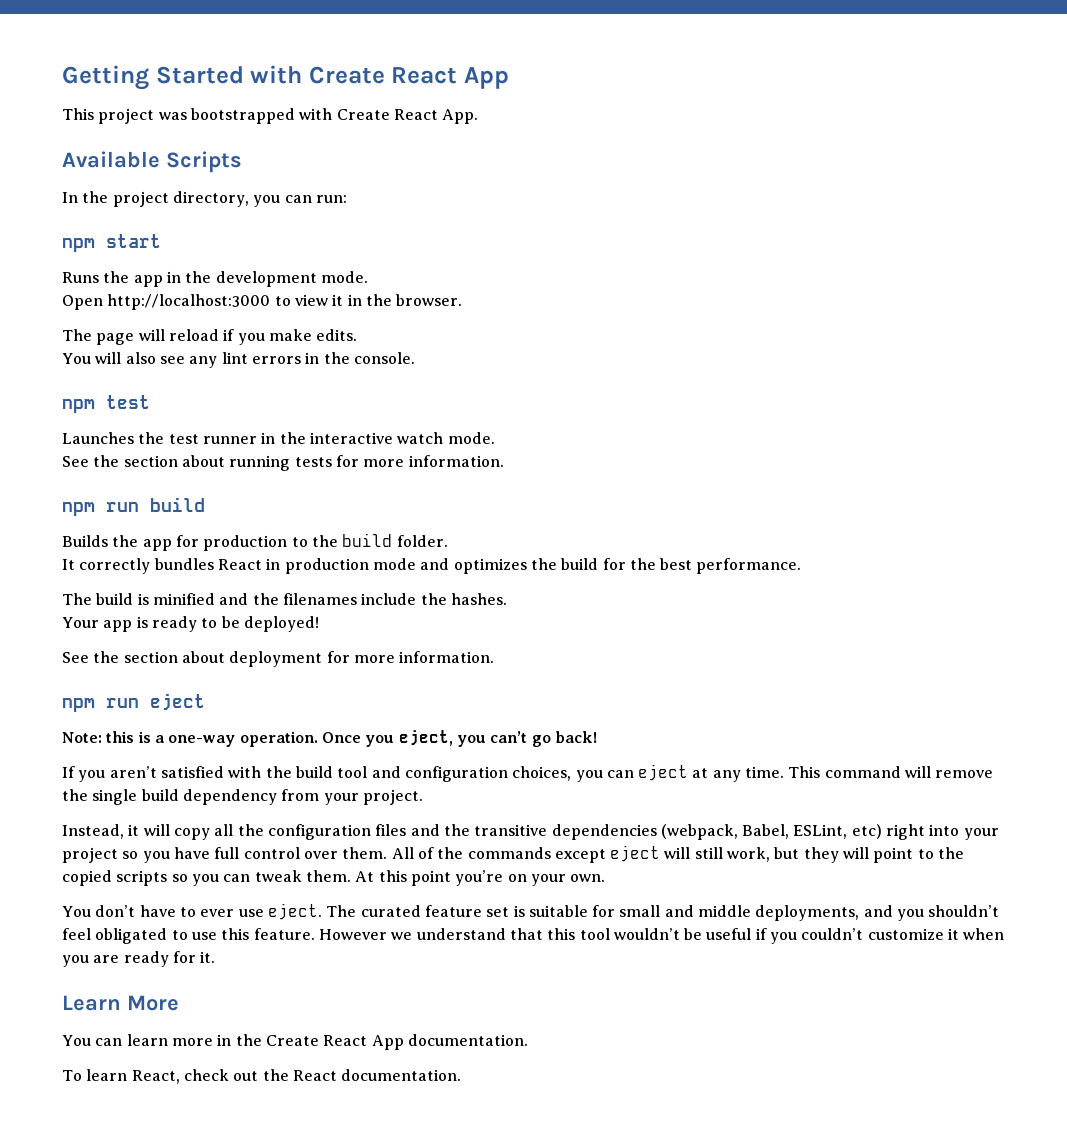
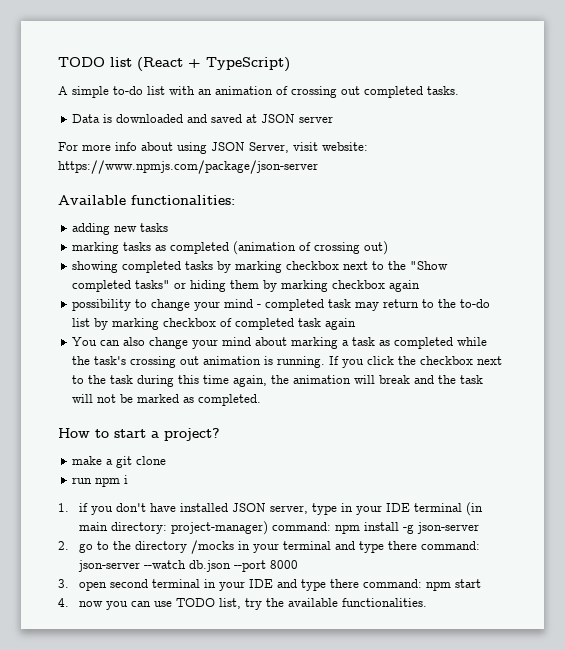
[62,65,510,90] [62,108,479,124] [62,151,242,173] [62,191,347,207] [62,234,161,252] [62,271,368,287] [62,294,463,310] [62,329,358,345] [62,352,415,368] [62,395,150,413] [62,432,495,444] [62,455,504,471] [62,497,205,516] [62,533,448,551] [62,558,802,574] [62,593,507,605] [62,616,319,632] [62,651,495,667] [62,693,205,712] [62,730,597,747] [62,764,994,782] [62,789,423,805] [62,824,999,840] [62,845,965,863] [62,870,606,886] [62,903,1000,921] [62,928,1005,944] [62,951,216,967] [62,995,179,1011] [62,1034,528,1050] [62,1069,462,1084] Getting Started with Create React App // This project was bootstrapped with Create React App. // Available Scripts // In the project directory, you can run: // npm start // Runs the app in the development mode. // Open http://localhost:3000 to view it in the browser. // The page will reload if you make edits. // You will also see any lint errors in the console. // npm test // Launches the test runner in the interactive watch mode. // See the section about running tests for more information. // npm run build // Builds the app for production to the build folder. // It correctly bundles React in production mode and optimizes the build for the best performance. // The build is minified and the filenames include the hashes. // Your app is ready to be deployed! // See the section about deployment for more information. // npm run eject // Note: this is a one-way operation. Once you eject, you can’t go back! // If you aren’t satisfied with the build tool and configuration choices, you can eject at any time. This command will remove the single build dependency from your project. // Instead, it will copy all the configuration files and the transitive dependencies (webpack, Babel, ESLint, etc) right into your project so you have full control over them. All of the commands except eject will still work, but they will point to the copied scripts so you can tweak them. At this point you’re on your own. // You don’t have to ever use eject. The curated feature set is suitable for small and middle deployments, and you shouldn’t feel obligated to use this feature. However we understand that this tool wouldn’t be useful if you couldn’t customize it when you are ready for it. // Learn More // You can learn more in the Create React App documentation. // To learn React, check out the React documentation. -> [58,57,290,72] [58,86,459,98] [72,114,334,123] [58,142,368,154] [58,160,318,174] [58,195,235,205] [72,223,169,235] [72,241,389,255] [72,261,449,273] [72,280,421,292] [72,299,491,311] [72,318,357,330] [72,337,488,349] [72,356,503,368] [72,375,484,387] [72,394,262,406] [58,428,220,441] [72,456,167,468] [72,475,129,487] [58,502,483,516] [78,521,479,535] [58,540,480,554] [77,560,298,572] [58,579,481,591] [58,598,427,610] TODO list (React + TypeScript) // A simple to-do list with an animation of crossing out completed tasks. // Data is downloaded and saved at JSON server // For more info about using JSON Server, visit website: https://www.npmjs.com/package/json-server // Available functionalities: // adding new tasks // marking tasks as completed (animation of crossing out) // showing completed tasks by marking checkbox next to the "Show completed tasks" or hiding them by marking checkbox again // possibility to change your mind - completed task may return to the to-do list by marking checkbox of completed task again // You can also change your mind about marking a task as completed while the task's crossing out animation is running. If you click the checkbox next to the task during this time again, the animation will break and the task will not be marked as completed. // How to start a project? // make a git clone // run npm i // 1. if you don't have installed JSON server, type in your IDE terminal (in main directory: project-manager) command: npm install -g json-server // 2. go to the directory /mocks in your terminal and type there command: json-server --watch db.json --port 8000 // 3. open second terminal in your IDE and type there command: npm start // 4. now you can use TODO list, try the available functionalities.

